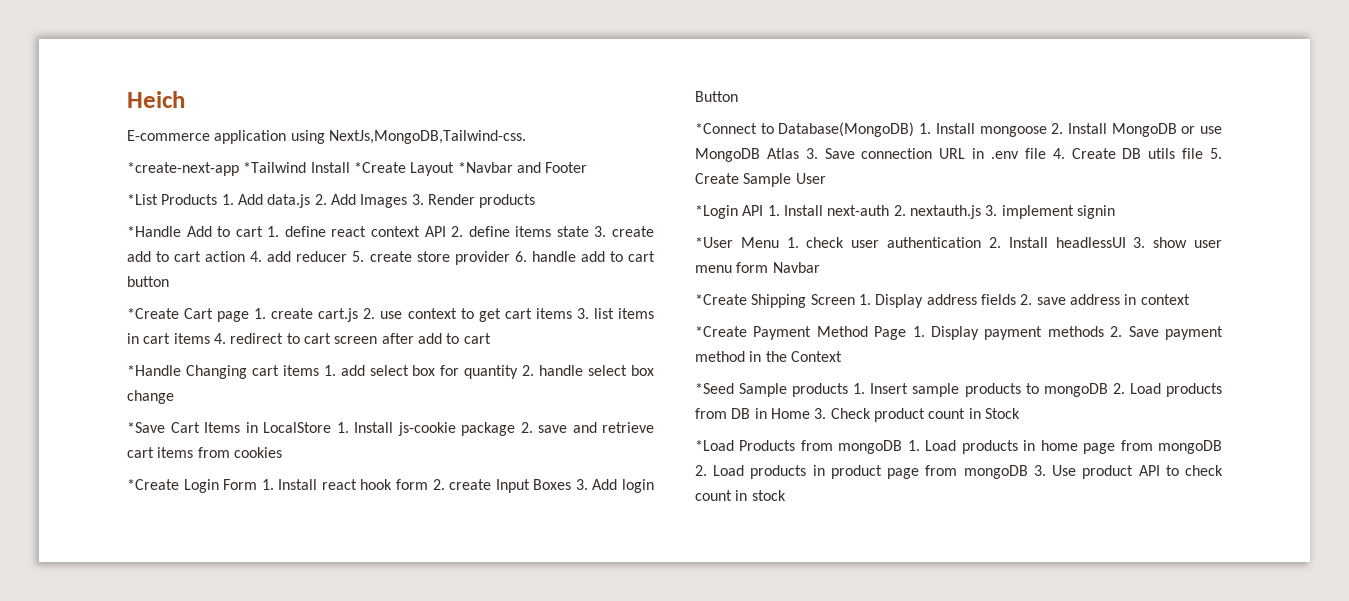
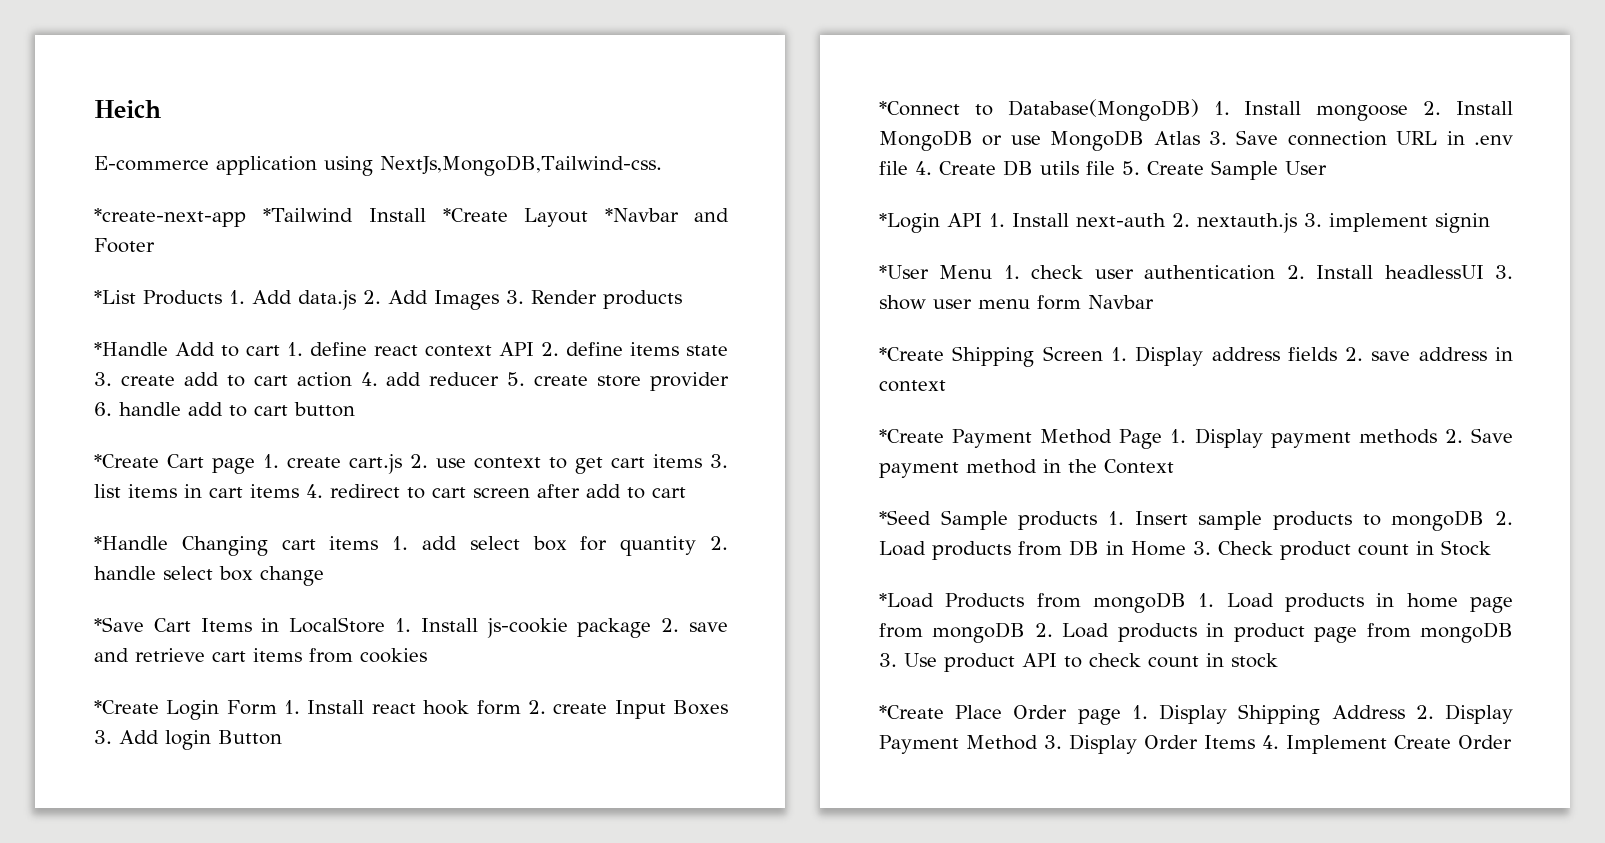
(786, 495) none -> [879,704,1513,725] [879,734,1512,754] // *Create Place Order page 1. Display Shipping Address 2. Display Payment Method 3. Display Order Items 4. Implement Create Order

